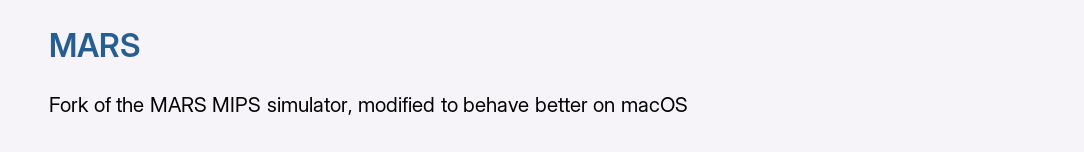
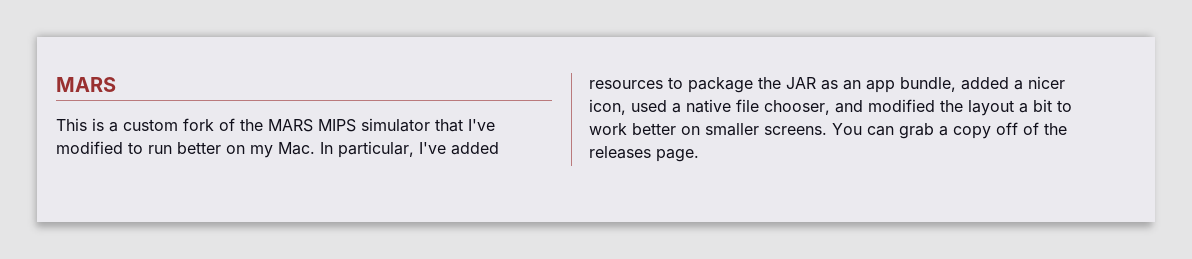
[49,97,89,112] Fork -> [56,118,214,132] This is a custom fork
[266,97,353,115] simulator, -> [361,118,495,132] simulator that I've
[463,97,688,112] behave better on macOS -> [148,141,499,158] [589,76,1065,93] [589,99,1072,116] [589,122,1067,139] [589,146,699,162] run better on my Mac. In particular, I've added resources to package the JAR as an app bundle, added a nicer icon, used a native file chooser, and modified the layout a bit to work better on smaller screens. You can grab a copy off of the releases page.

